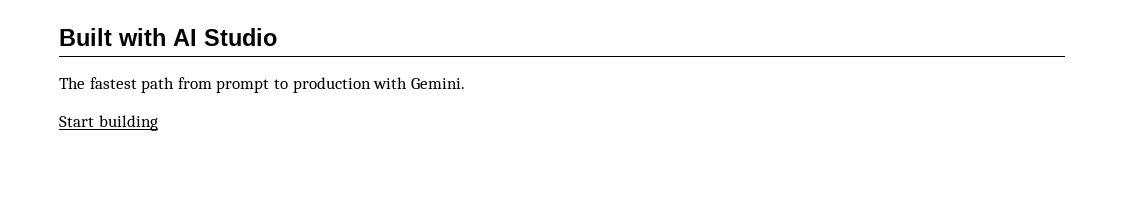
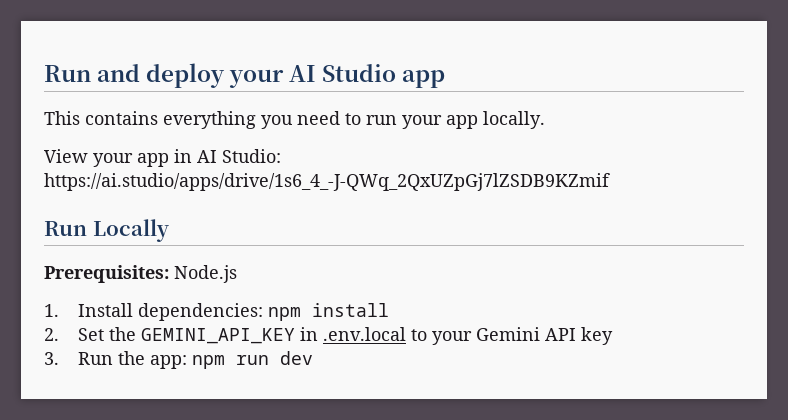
[59,28,277,46] [59,77,465,93] [59,115,158,131] Built with AI Studio // The fastest path from prompt to production with Gemini. // Start building -> [44,63,446,88] [44,111,545,129] [44,149,281,167] [44,173,610,191] [44,219,169,242] [44,265,237,283] [44,303,389,321] [44,327,613,345] [44,351,313,369] Run and deploy your AI Studio app // This contains everything you need to run your app locally. // View your app in AI Studio: https://ai.studio/apps/drive/1s6_4_-J-QWq_2QxUZpGj7lZSDB9KZmif // Run Locally // Prerequisites: Node.js // 1. Install dependencies: npm install // 2. Set the GEMINI_API_KEY in .env.local to your Gemini API key // 3. Run the app: npm run dev

